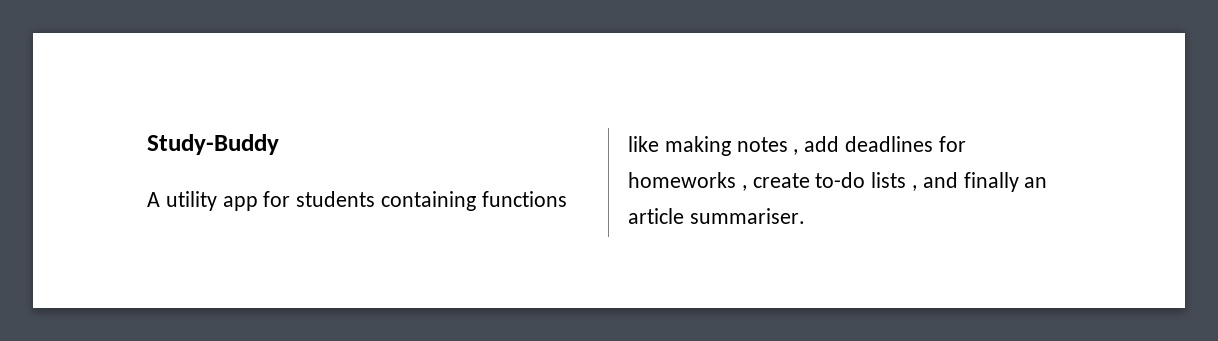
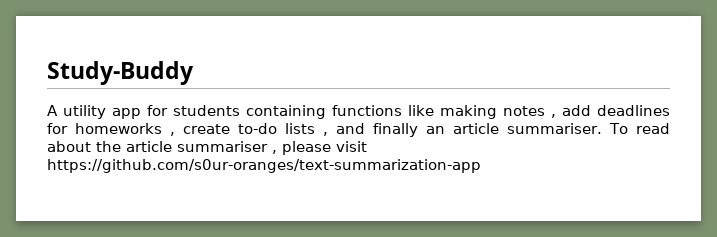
(805, 216) none -> [609,123,670,134] [47,141,367,155] [47,159,481,173] To read about the article summariser , please visit https://github.com/s0ur-oranges/text-summarization-app

